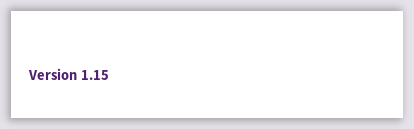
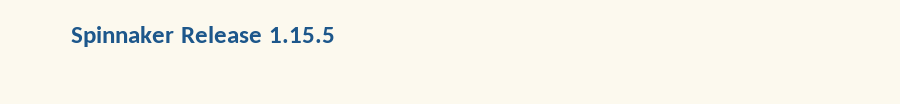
[28,68,109,80] Version 1.15 -> [71,26,335,47] Spinnaker Release 1.15.5

